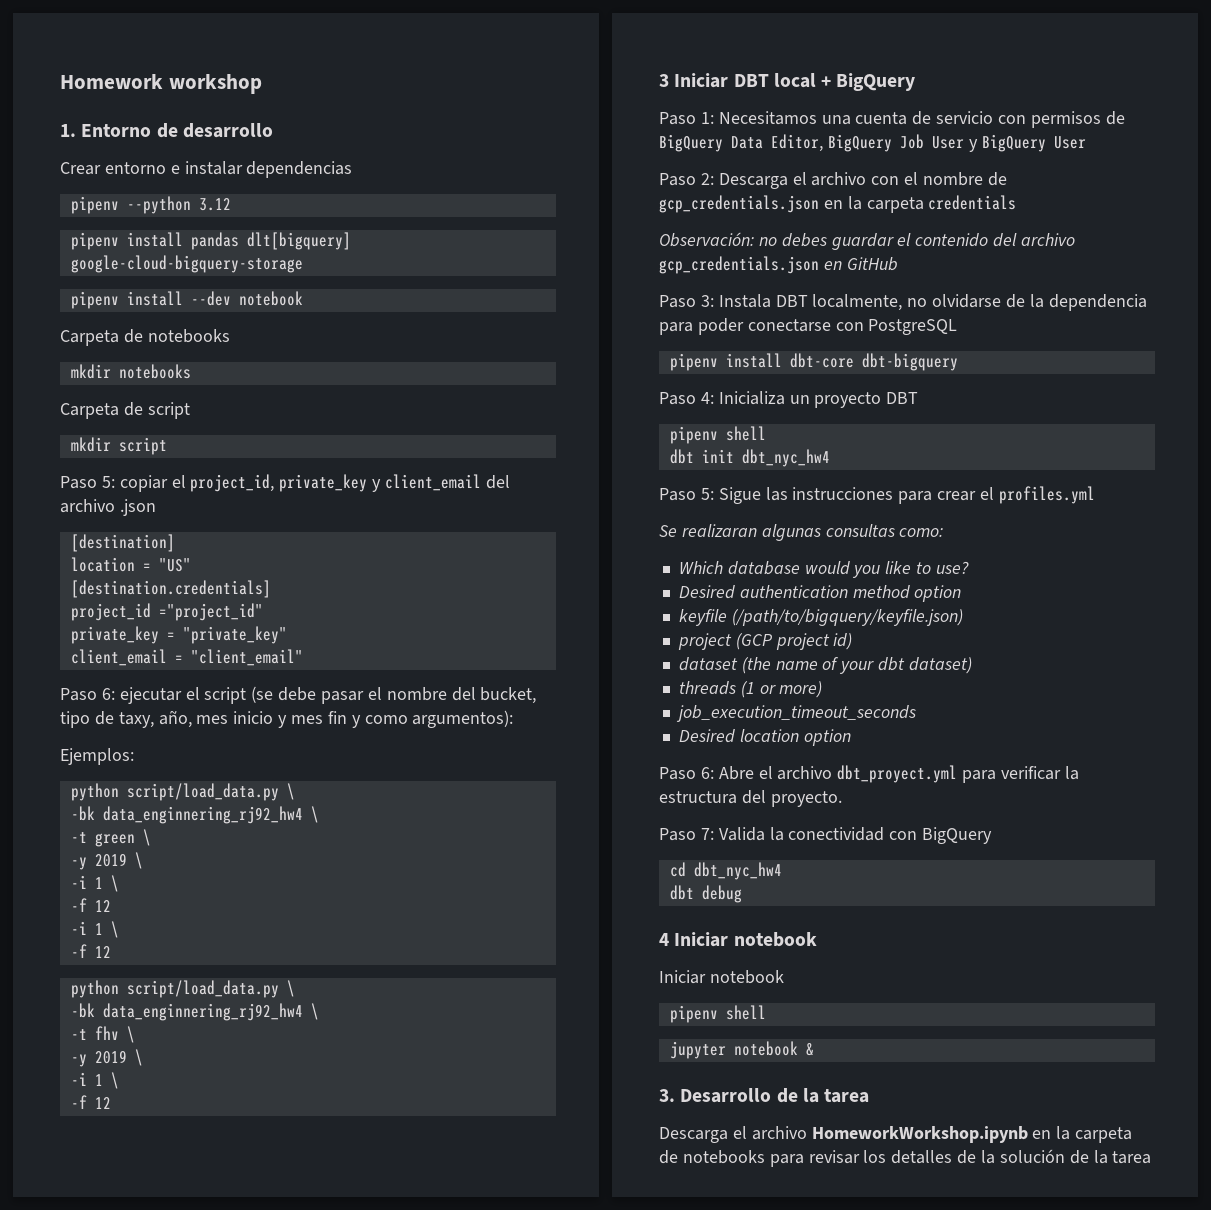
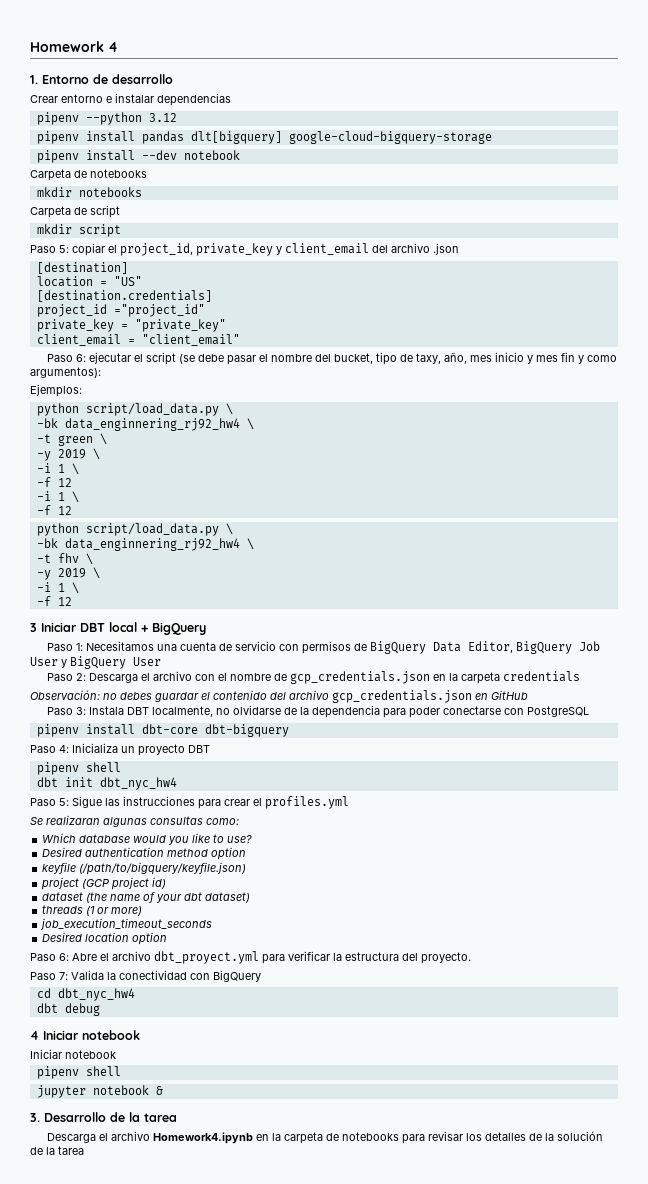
[168,74,262,94] workshop -> [108,42,118,52] 4
[811,1126,1028,1143] HomeworkWorkshop.ipynb -> [153,1132,254,1144] Homework4.ipynb

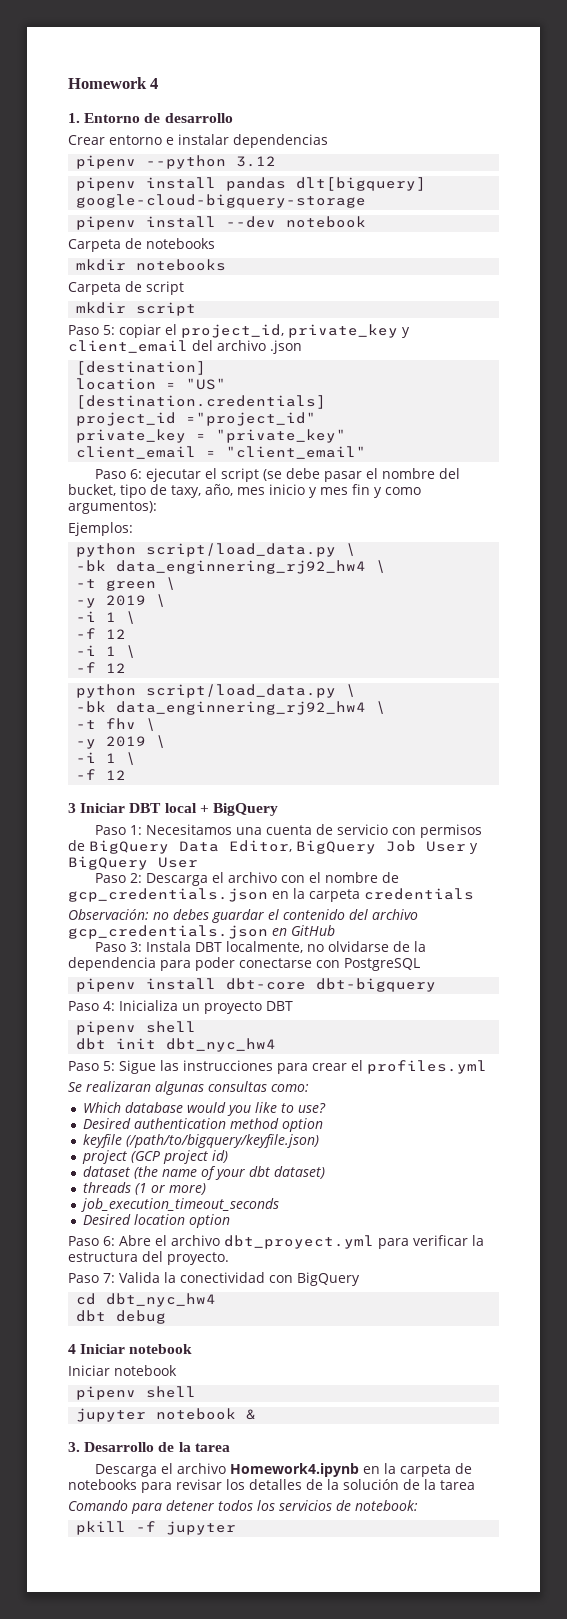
(84, 1150) none -> [68,1500,418,1514] [76,1521,237,1535] // Comando para detener todos los servicios de notebook: // pkill -f jupyter

